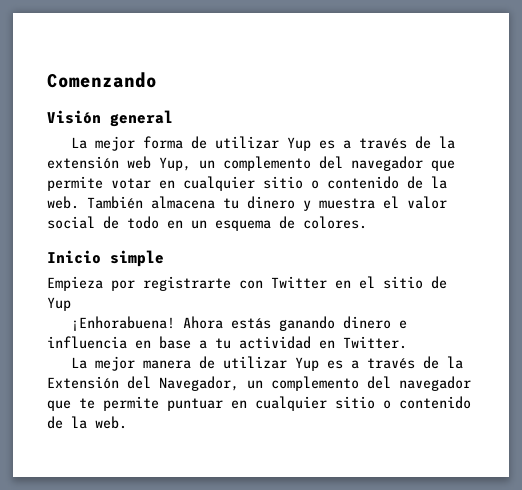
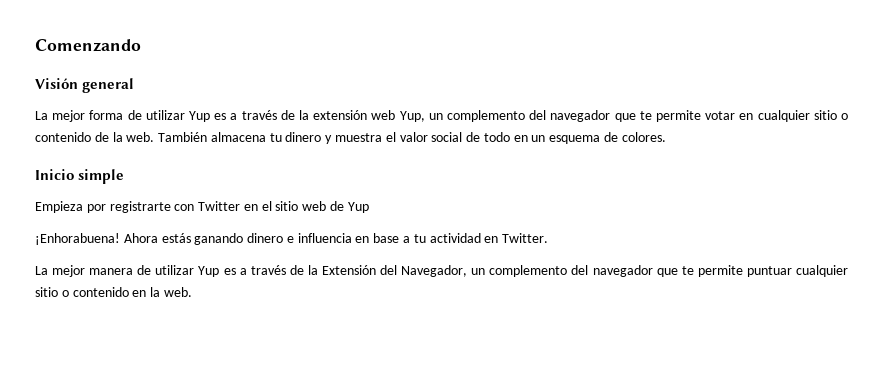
(455, 165) none -> [639,111,652,120] te
(423, 282) none -> [302,201,327,211] web
[231,396,471,411] [47,416,63,429] en cualquier sitio o contenido de -> [796,265,849,277] [35,287,147,297] cualquier sitio o contenido en

